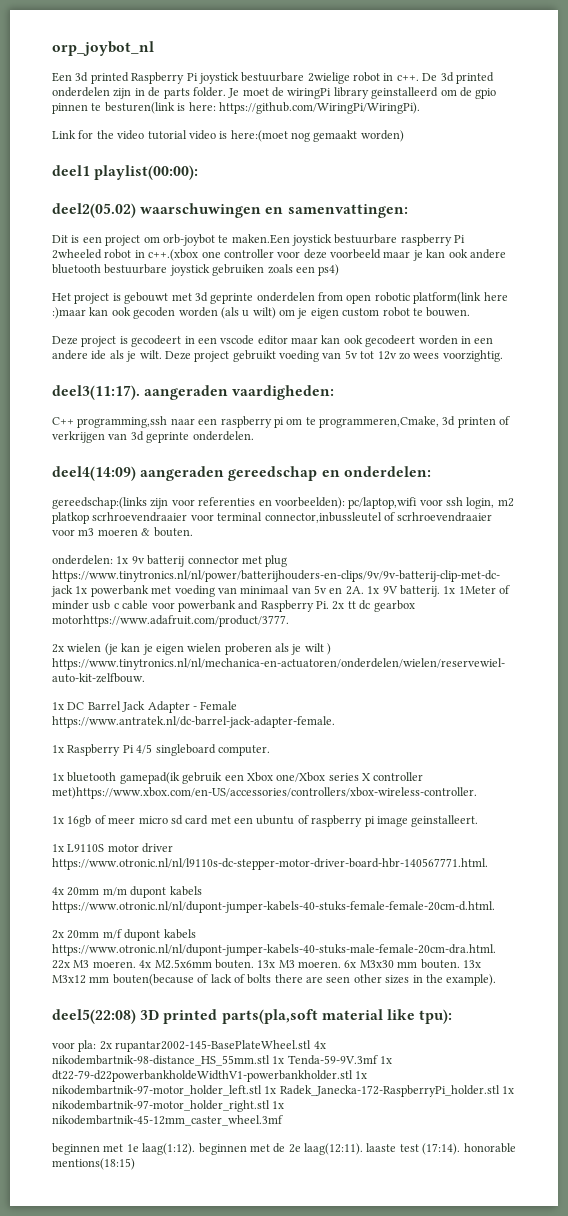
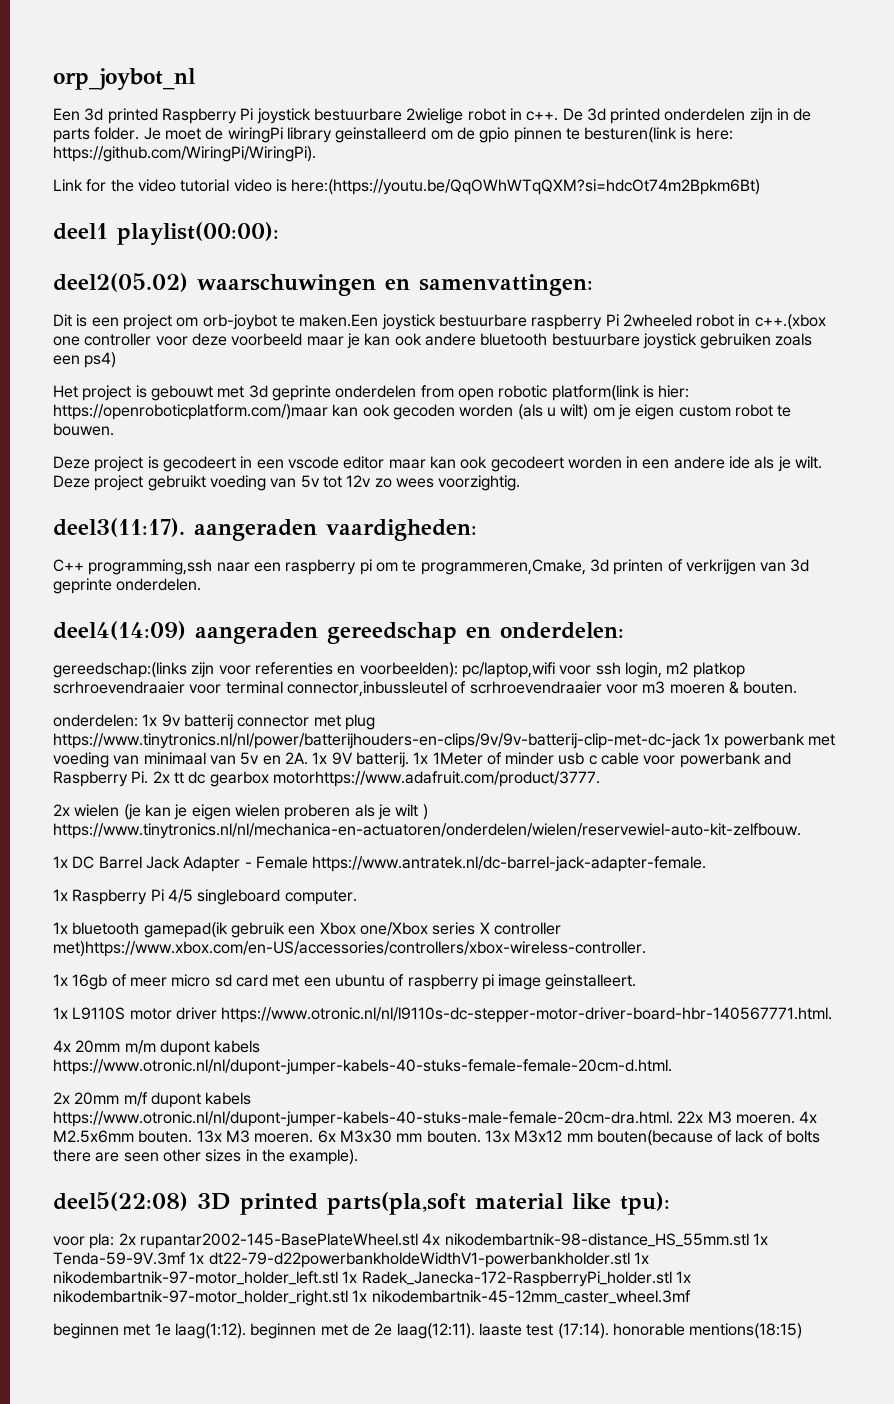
[230,130,404,142] here:(moet nog gemaakt worden) -> [291,179,761,195] here:(https://youtu.be/QqOWhWTqQXM?si=hdcOt74m2Bpkm6Bt)
[483,292,508,301] [52,307,86,319] here :)maar -> [642,385,690,398] [53,404,328,420] is hier: https://openroboticplatform.com/)maar

